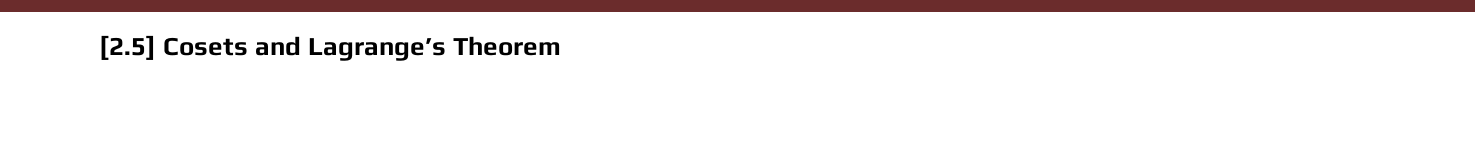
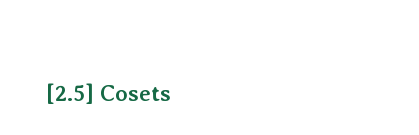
[255,36,562,61] and Lagrange’s Theorem -> (172, 93) none

